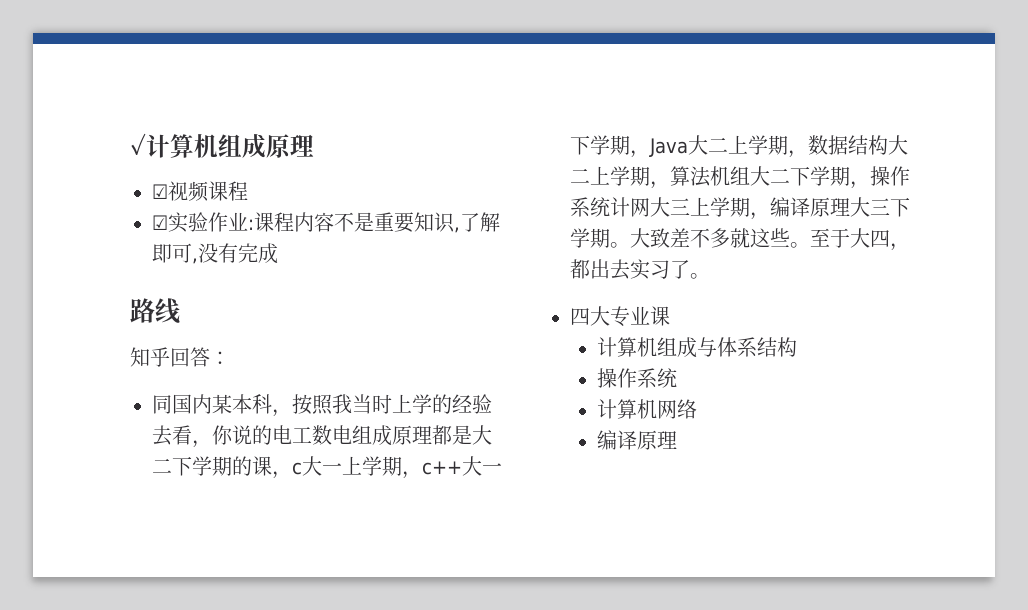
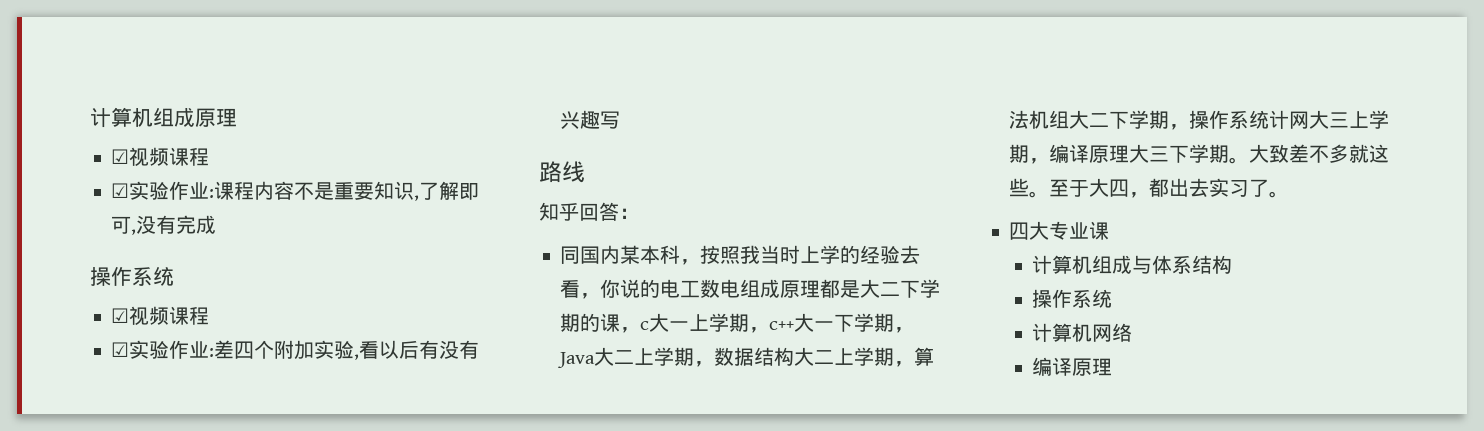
[130,133,146,155] ✓ -> (90, 118) none
(278, 253) none -> [90,267,174,286] [111,306,210,326] [111,340,480,360] [560,110,621,129] // 操作系统 // ☑视频课程 // ☑实验作业:差四个附加实验,看以后有没有兴趣写

